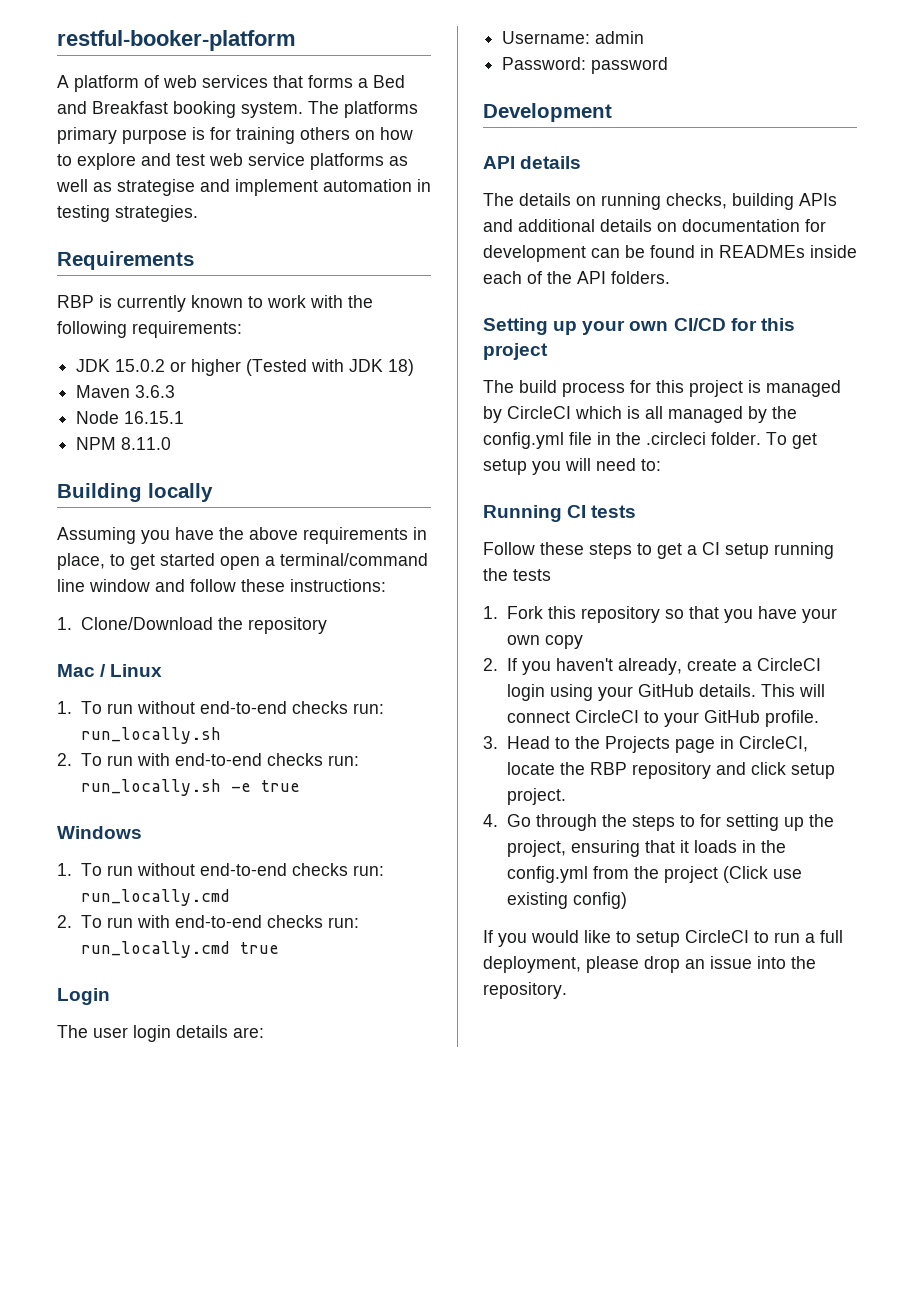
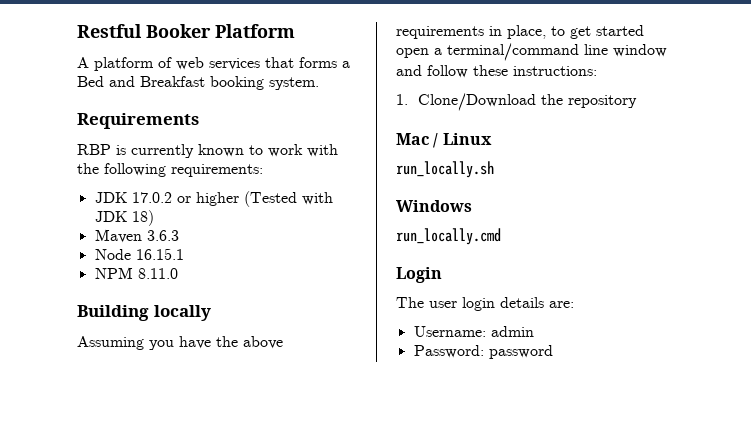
[57,30,296,51] restful-booker-platform -> [77,24,295,38] Restful Booker Platform
[308,101,418,118] [57,127,413,144] [57,153,408,170] [56,179,431,196] [57,205,198,222] The platforms primary purpose is for training others on how to explore and test web service platforms as well as strategise and implement automation in testing strategies. -> (319, 83) none
[115,359,166,372] 15.0.2 -> [131,192,172,203] 17.0.2
[57,701,384,714] [80,727,221,744] [57,753,359,766] [80,779,300,796] [57,826,142,839] [57,863,384,876] [80,889,230,906] [57,915,359,928] [80,941,279,958] 1. To run without end-to-end checks run: run_locally.sh // 2. To run with end-to-end checks run: run_locally.sh -e true // Windows // 1. To run without end-to-end checks run: run_locally.cmd // 2. To run with end-to-end checks run: run_locally.cmd true -> [396,161,494,178] [396,200,472,212] [396,228,501,245] run_locally.sh // Windows // run_locally.cmd
[483,103,612,122] [483,156,582,169] [483,193,837,210] [483,219,826,232] [483,245,857,262] [483,271,670,284] [483,318,795,335] [483,343,548,360] [483,380,841,397] [483,406,797,423] [483,432,817,449] [483,458,661,475] [483,505,637,522] [483,542,834,559] [483,568,551,581] [483,606,837,623] [506,635,583,649] [483,658,821,675] [506,684,825,701] [506,710,819,727] [483,736,808,753] [506,762,835,779] [506,788,566,805] [483,814,834,831] [506,840,786,857] [506,866,802,883] [506,892,627,909] [483,930,843,947] [483,956,816,973] [483,982,567,999] // Development // API details // The details on running checks, building APIs and additional details on documentation for development can be found in READMEs inside each of the API folders. // Setting up your own CI/CD for this project // The build process for this project is managed by CircleCI which is all managed by the config.yml file in the .circleci folder. To get setup you will need to: // Running CI tests // Follow these steps to get a CI setup running the tests // 1. Fork this repository so that you have your own copy // 2. If you haven't already, create a CircleCI login using your GitHub details. This will connect CircleCI to your GitHub profile. // 3. Head to the Projects page in CircleCI, locate the RBP repository and click setup project. // 4. Go through the steps to for setting up the project, ensuring that it loads in the config.yml from the project (Click use existing config) // If you would like to setup CircleCI to run a full deployment, please drop an issue into the repository. -> (553, 352) none

